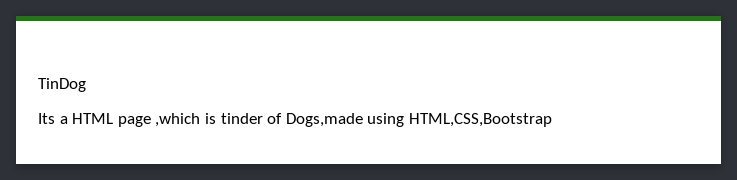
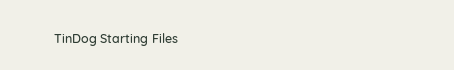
[38,113,552,127] // Its a HTML page ,which is tinder of Dogs,made using HTML,CSS,Bootstrap -> [100,33,178,46] Starting Files

